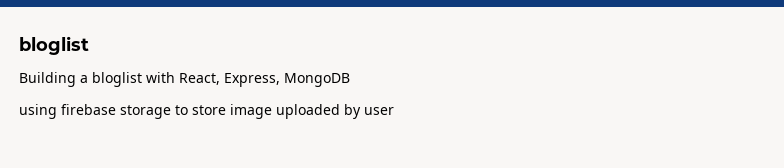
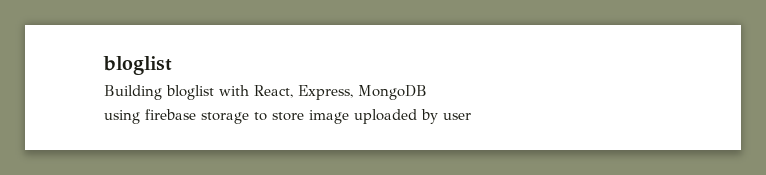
[80,75,88,83] a -> (162, 92) none

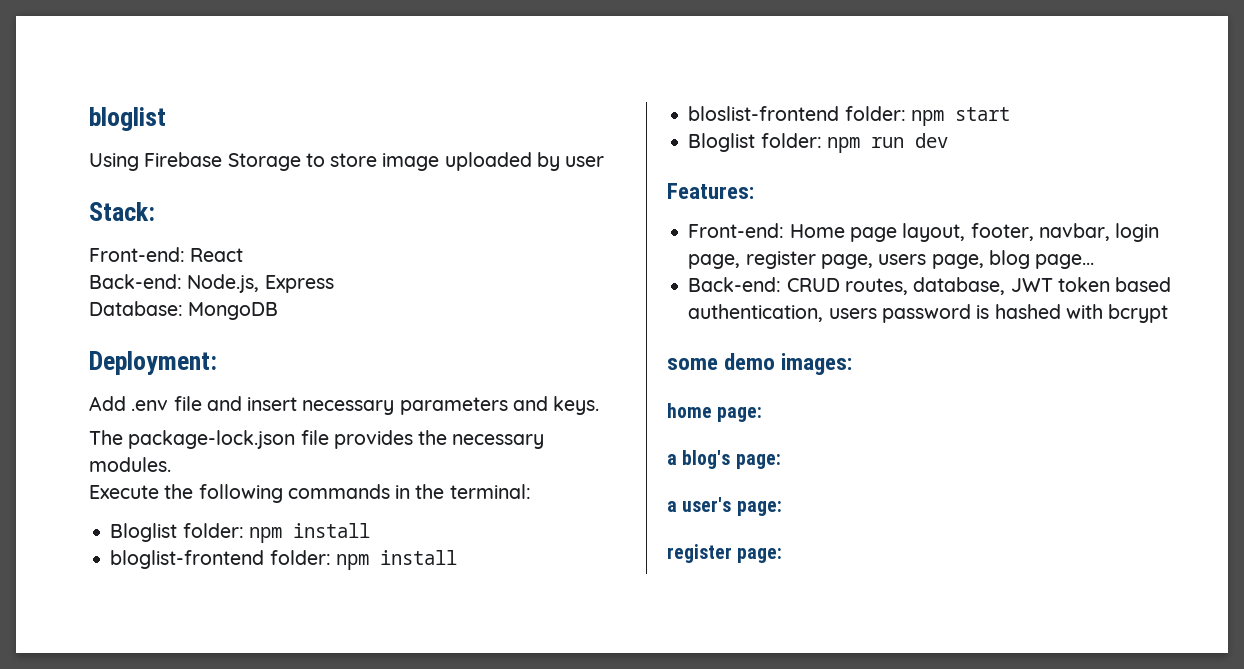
[104,85,427,100] [104,109,249,124] Building bloglist with React, Express, MongoDB // using firebase storage -> [89,152,301,171] Using Firebase Storage
(471, 116) none -> [89,202,155,221] [89,247,244,262] [89,274,334,293] [89,301,279,320] [89,351,217,375] [89,396,600,415] [89,430,545,449] [89,457,171,472] [89,484,531,503] [110,523,370,543] [110,550,457,570] [688,106,1010,126] [688,133,948,153] [667,183,754,199] [688,223,1160,242] [688,250,1095,269] [688,277,1172,295] [688,304,1169,323] [667,353,853,375] [667,403,763,422] [667,450,781,469] [667,497,782,516] [667,544,783,563] // Stack: // Front-end: React // Back-end: Node.js, Express // Database: MongoDB // Deployment: // Add .env file and insert necessary parameters and keys. // The package-lock.json file provides the necessary modules. // Execute the following commands in the terminal: // Bloglist folder: npm install // bloglist-frontend folder: npm install // bloslist-frontend folder: npm start // Bloglist folder: npm run dev // Features: // Front-end: Home page layout, footer, navbar, login page, register page, users page, blog page... // Back-end: CRUD routes, database, JWT token based authentication, users password is hashed with bcrypt // some demo images: // home page: // a blog's page: // a user's page: // register page:

